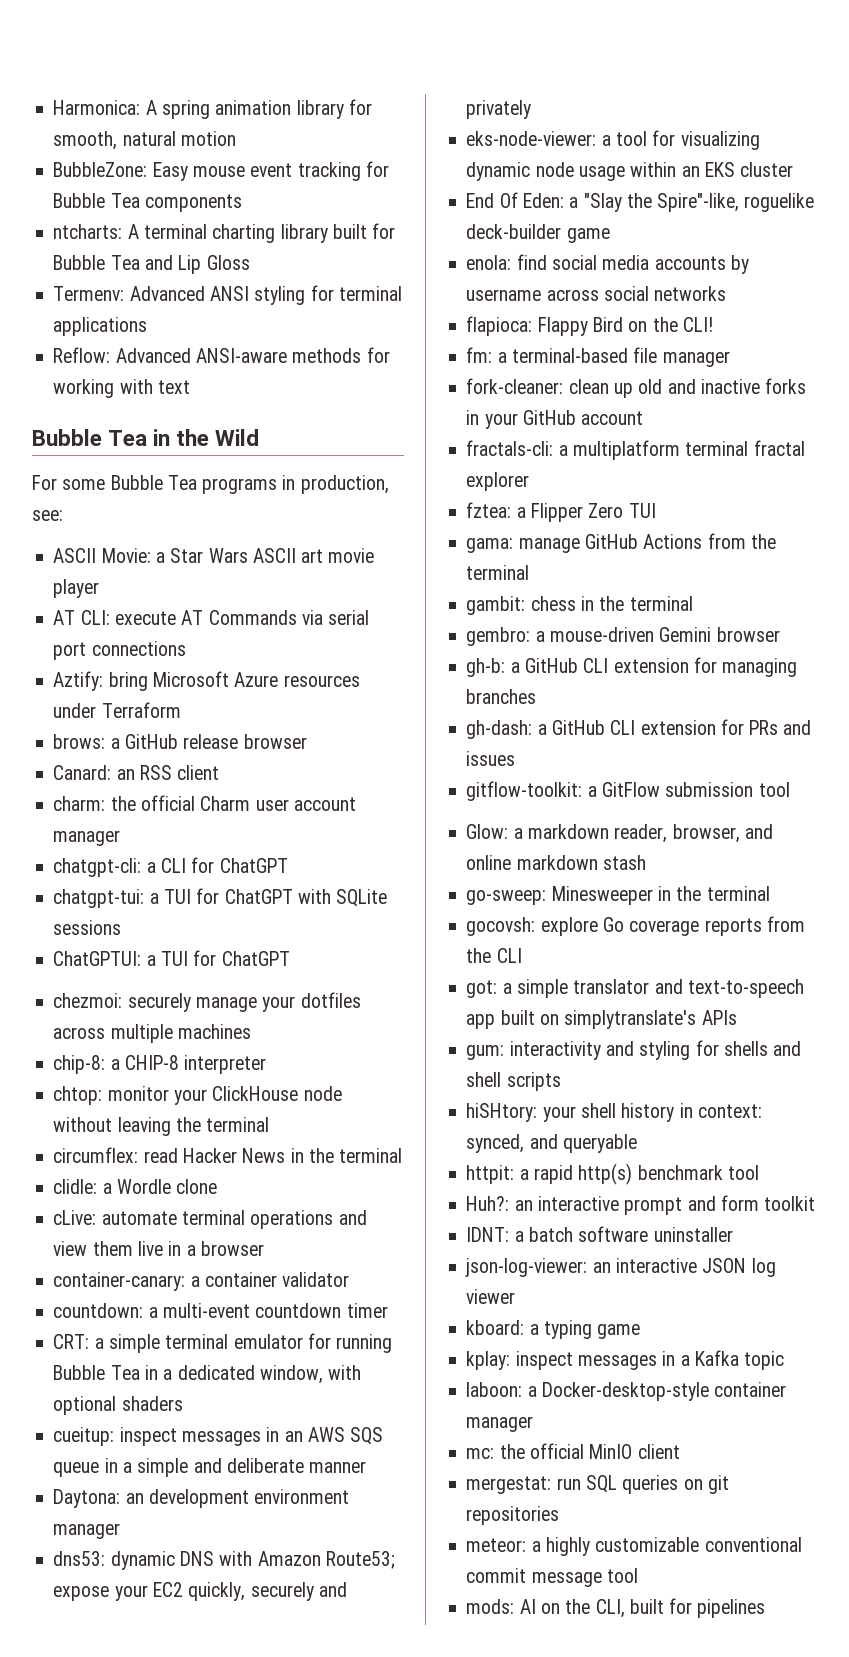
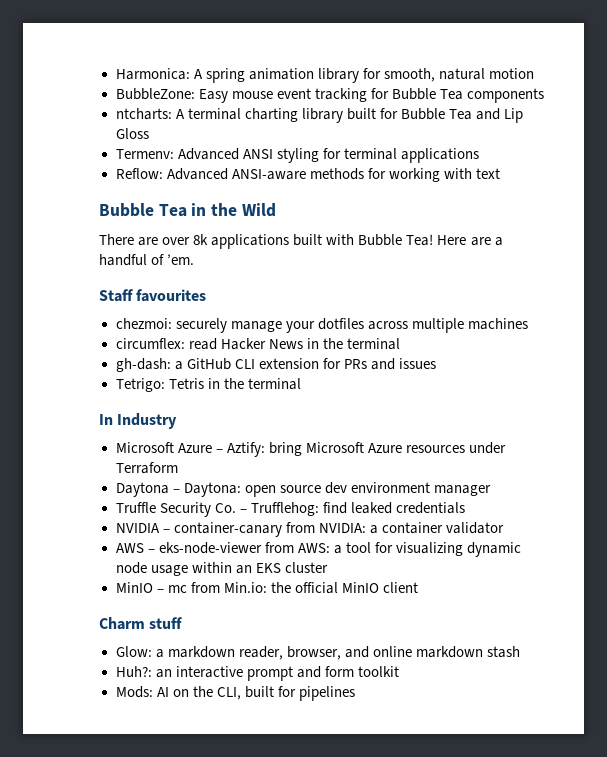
[32,475,389,494] [32,510,63,521] [53,548,375,563] [53,579,100,598] [53,610,370,625] [53,641,186,660] [53,671,360,691] [53,702,181,718] [53,734,307,749] [53,765,220,780] [53,795,356,811] [53,830,121,846] [53,857,288,877] [53,888,388,908] [53,920,122,935] [53,950,290,966] For some Bubble Tea programs in production, see: // ASCII Movie: a Star Wars ASCII art movie player // AT CLI: execute AT Commands via serial port connections // Aztify: bring Microsoft Azure resources under Terraform // brows: a GitHub release browser // Canard: an RSS client // charm: the official Charm user account manager // chatgpt-cli: a CLI for ChatGPT // chatgpt-tui: a TUI for ChatGPT with SQLite sessions // ChatGPTUI: a TUI for ChatGPT -> [99,234,503,249] [99,254,195,266] [99,289,207,302] There are over 8k applications built with Bubble Tea! Here are a handful of ’em. // Staff favourites
[53,1055,267,1074] [53,1086,342,1105] [53,1117,270,1136] // chip-8: a CHIP-8 interpreter // chtop: monitor your ClickHouse node without leaving the terminal -> (528, 324) none
[53,1179,218,1194] [53,1210,367,1229] [53,1241,264,1256] [53,1272,350,1291] [53,1303,388,1318] [53,1333,393,1353] [53,1365,362,1384] [53,1396,183,1415] [53,1427,384,1446] [53,1458,367,1477] [53,1489,350,1508] [53,1523,121,1539] [53,1551,395,1570] [53,1582,347,1601] [466,100,532,119] [466,131,597,146] clidle: a Wordle clone // cLive: automate terminal operations and view them live in a browser // container-canary: a container validator // countdown: a multi-event countdown timer // CRT: a simple terminal emulator for running Bubble Tea in a dedicated window, with optional shaders // cueitup: inspect messages in an AWS SQS queue in a simple and deliberate manner // Daytona: an development environment manager // dns53: dynamic DNS with Amazon Route53; expose your EC2 quickly, securely and privately // eks-node-viewer: -> [115,358,436,372] [115,378,301,392] [99,413,178,429] [115,442,506,457] [115,462,178,474] [115,482,491,497] [115,502,465,517] [115,522,504,537] [115,542,330,554] gh-dash: a GitHub CLI extension for PRs and issues // Tetrigo: Tetris in the terminal // In Industry // Microsoft Azure – Aztify: bring Microsoft Azure resources under Terraform // Daytona – Daytona: open source dev environment manager // Truffle Security Co. – Trufflehog: find leaked credentials // NVIDIA – container-canary from NVIDIA: a container validator // AWS – eks-node-viewer from AWS:
[466,192,815,212] [466,224,610,243] [466,254,749,274] [466,286,727,301] [466,316,713,336] [466,347,730,367] [466,378,807,398] [466,410,644,429] [466,440,805,460] [466,472,530,491] [466,502,656,522] [466,533,776,553] [466,565,530,580] [466,596,693,615] [466,627,780,646] [466,657,798,677] [466,689,537,704] [466,719,812,739] [466,751,516,766] [466,781,790,801] End Of Eden: a "Slay the Spire"-like, roguelike deck-builder game // enola: find social media accounts by username across social networks // flapioca: Flappy Bird on the CLI! // fm: a terminal-based file manager // fork-cleaner: clean up old and inactive forks in your GitHub account // fractals-cli: a multiplatform terminal fractal explorer // fztea: a Flipper Zero TUI // gama: manage GitHub Actions from the terminal // gambit: chess in the terminal // gembro: a mouse-driven Gemini browser // gh-b: a GitHub CLI extension for managing branches // gh-dash: a GitHub CLI extension for PRs and issues // gitflow-toolkit: a GitFlow submission tool -> [115,582,418,594] [99,617,183,630] MinIO – mc from Min.io: the official MinIO client // Charm stuff
[466,886,770,905] [466,916,805,936] [466,948,522,963] [466,979,804,998] [466,1010,737,1029] [466,1040,802,1060] [466,1072,561,1091] [466,1103,762,1122] [466,1134,637,1153] [466,1163,759,1185] // go-sweep: Minesweeper in the terminal // gocovsh: explore Go coverage reports from the CLI // got: a simple translator and text-to-speech app built on simplytranslate's APIs // gum: interactivity and styling for shells and shell scripts // hiSHtory: your shell history in context: synced, and queryable // httpit: a rapid http(s) benchmark tool -> (520, 652) none
[466,1226,733,1242] [465,1258,776,1277] [466,1289,516,1304] [466,1320,641,1339] [466,1350,785,1370] [466,1382,787,1401] [466,1416,534,1432] [466,1443,680,1459] [466,1475,729,1494] [466,1506,560,1525] [466,1537,802,1556] [466,1568,638,1587] [466,1599,515,1614] IDNT: a batch software uninstaller // json-log-viewer: an interactive JSON log viewer // kboard: a typing game // kplay: inspect messages in a Kafka topic // laboon: a Docker-desktop-style container manager // mc: the official MinIO client // mergestat: run SQL queries on git repositories // meteor: a highly customizable conventional commit message tool // mods: -> [115,686,153,698] Mods:

